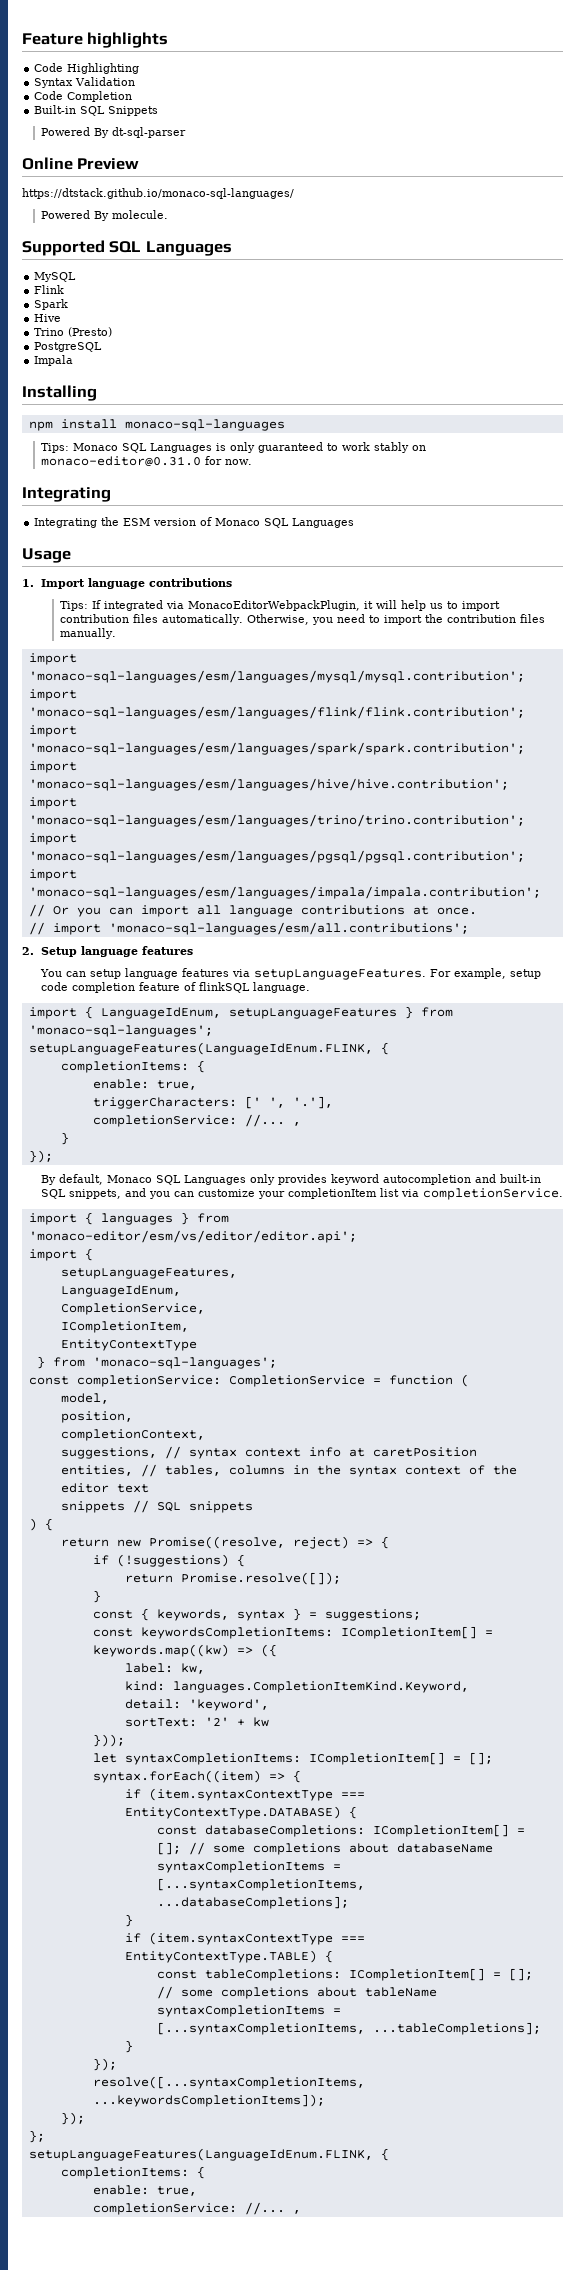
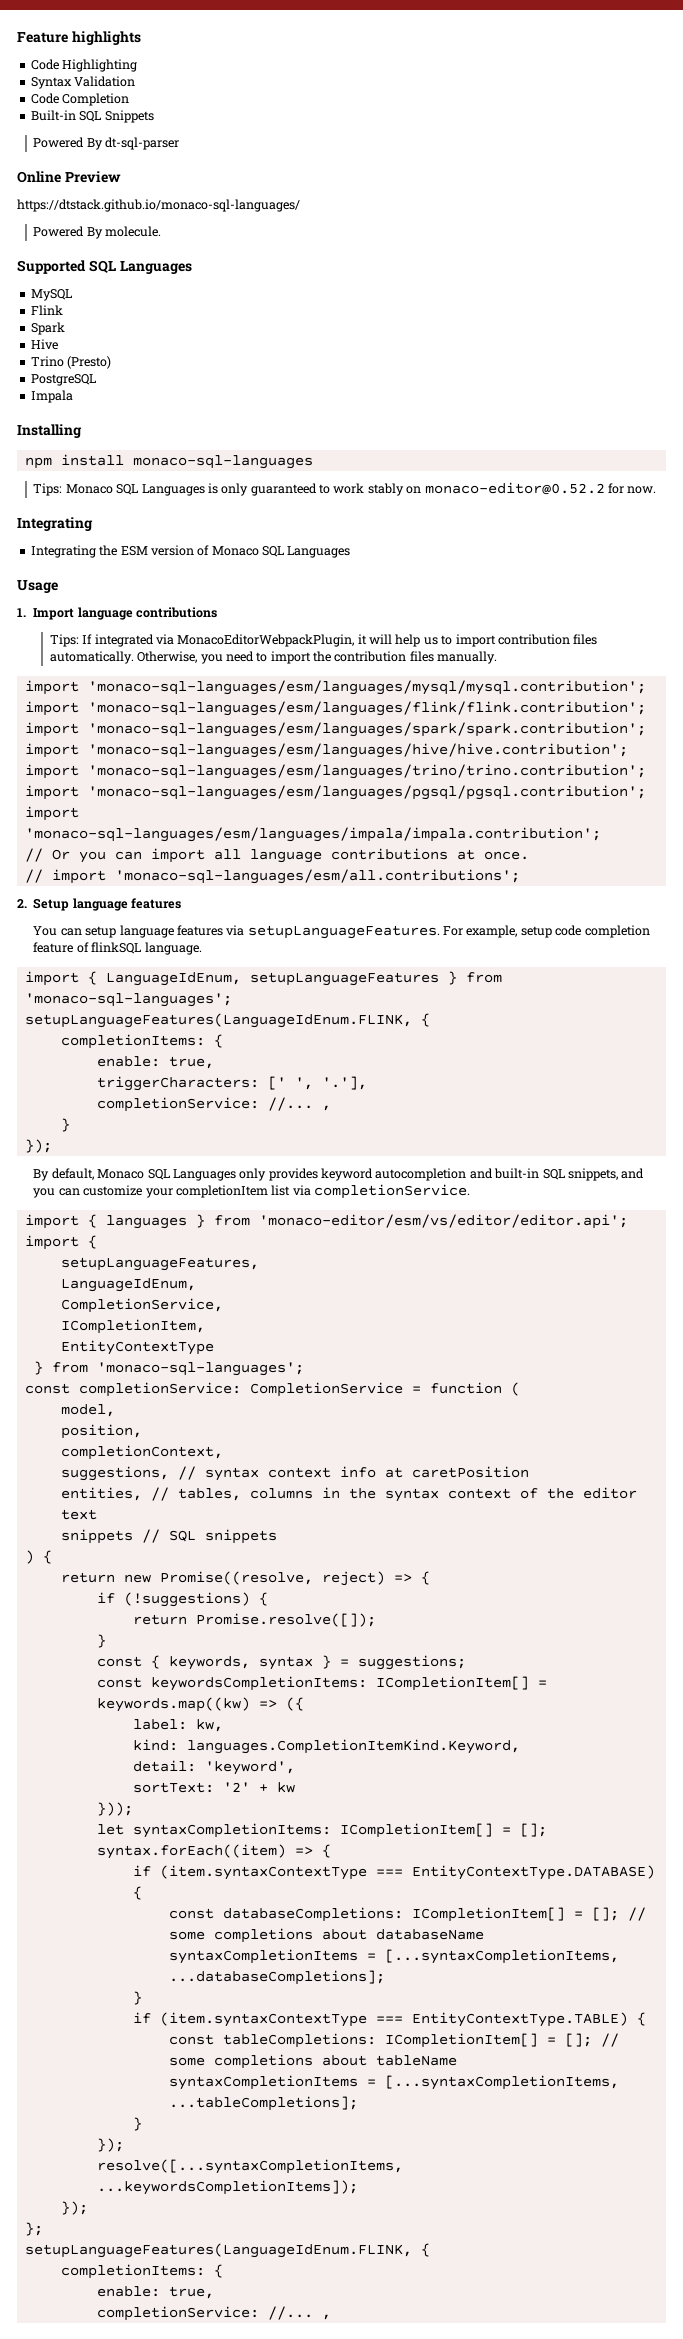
[40,456,201,467] monaco-editor@0.31.0 -> [424,482,605,495] monaco-editor@0.52.2

